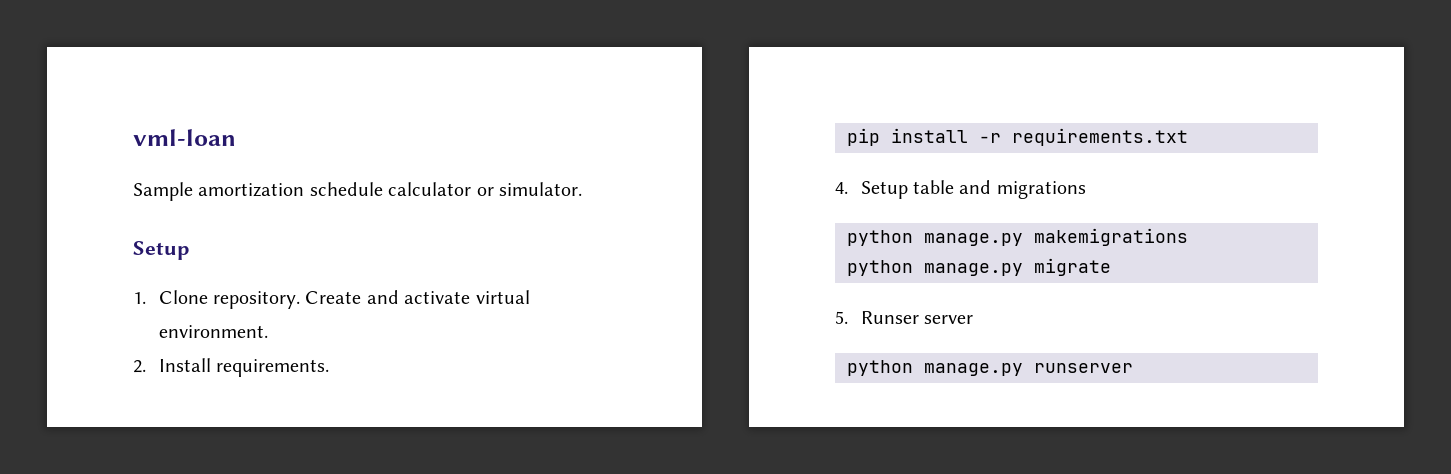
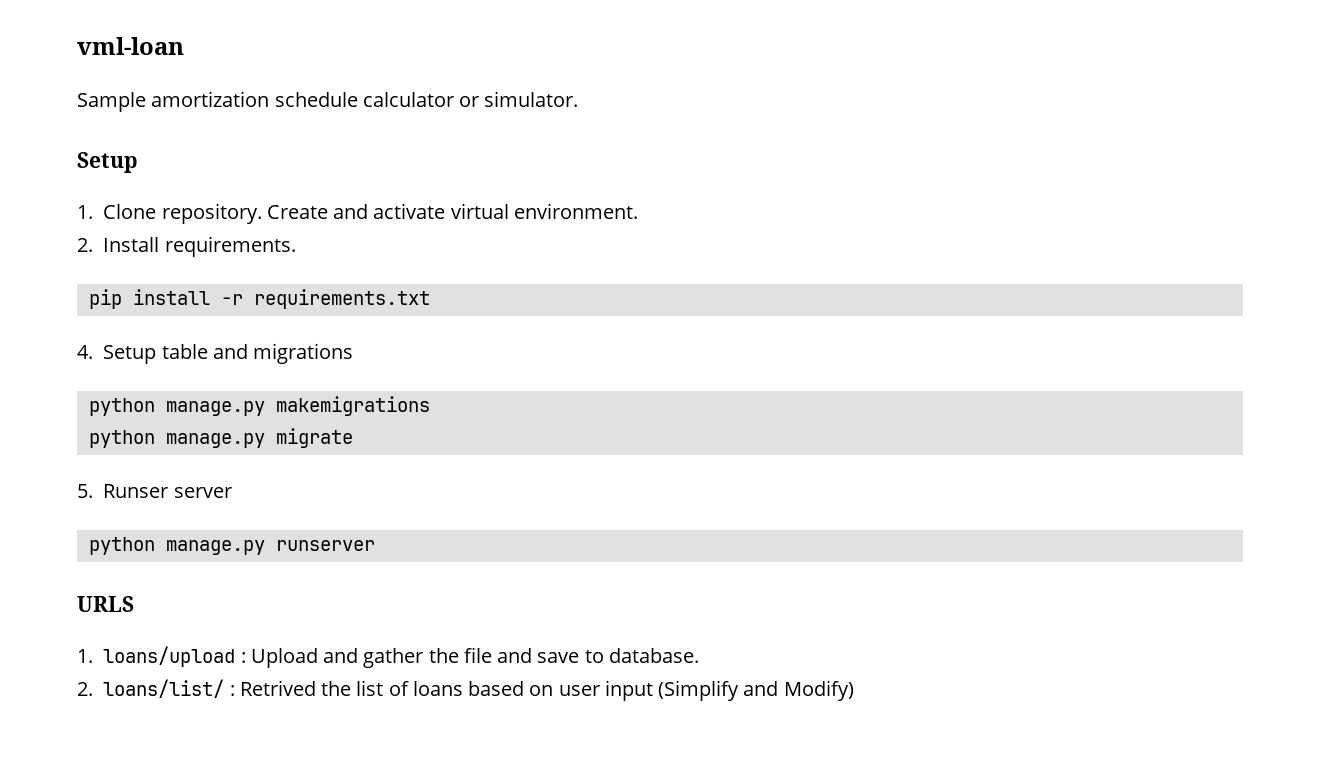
(1133, 368) none -> [77,596,134,612] [77,646,699,668] [77,679,854,701] // URLS // 1. loans/upload : Upload and gather the file and save to database. // 2. loans/list/ : Retrived the list of loans based on user input (Simplify and Modify)

